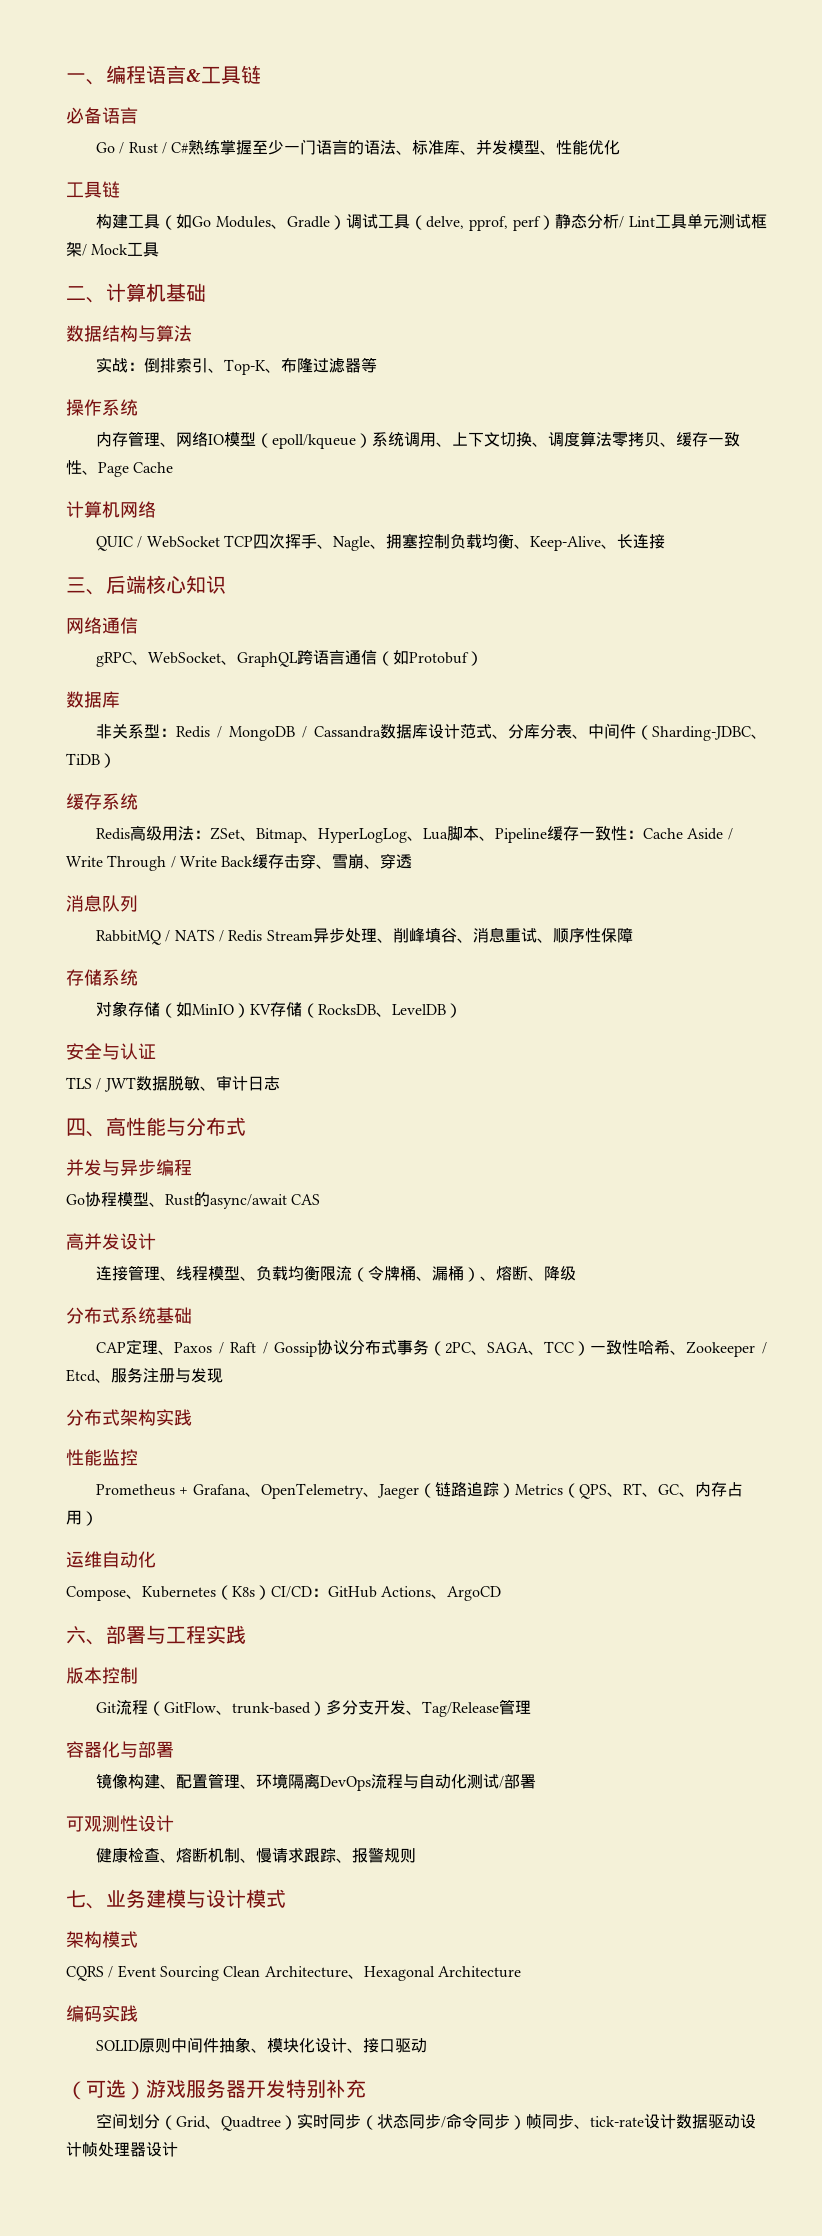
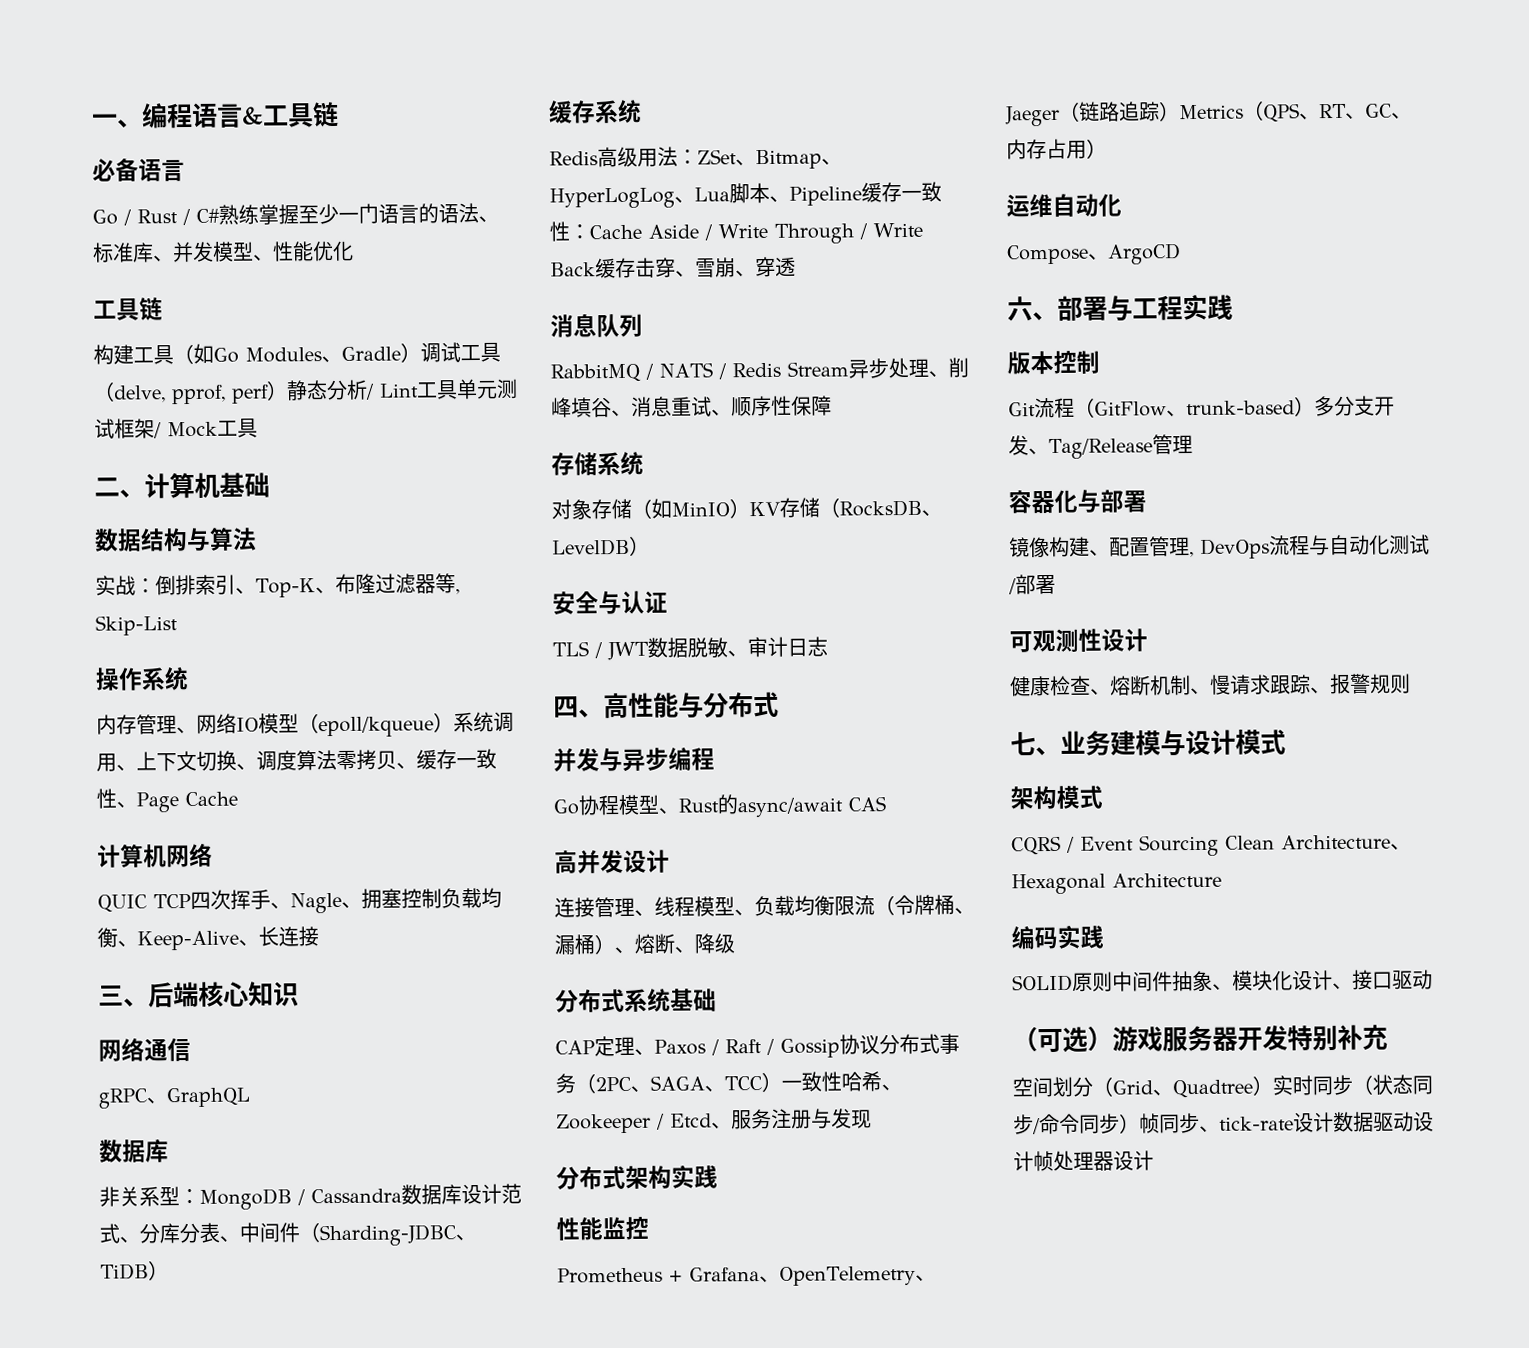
(377, 365) none -> [454,589,460,595] [95,615,178,636] , Skip-List
[137,536,220,548] / WebSocket -> (147, 903) none
[147,652,237,665] WebSocket、 -> (167, 1100) none
[296,650,483,666] 跨语言通信（如Protobuf） -> (251, 1097) none
[175,726,222,738] Redis / -> (200, 1196) none
[142,1585,448,1600] Kubernetes（K8s）CI/CD：GitHub Actions、 -> (1109, 256) none
[239,1773,320,1789] 、环境隔离 -> [1189,552,1194,558] ,

